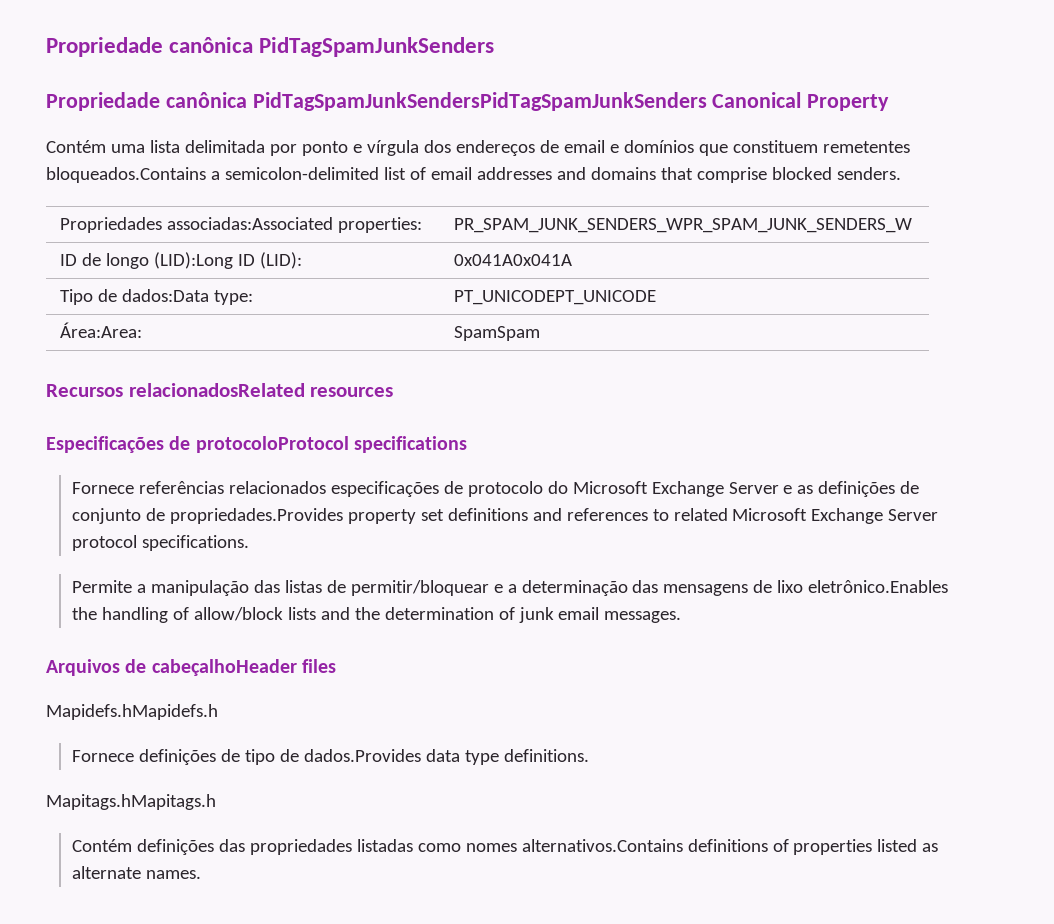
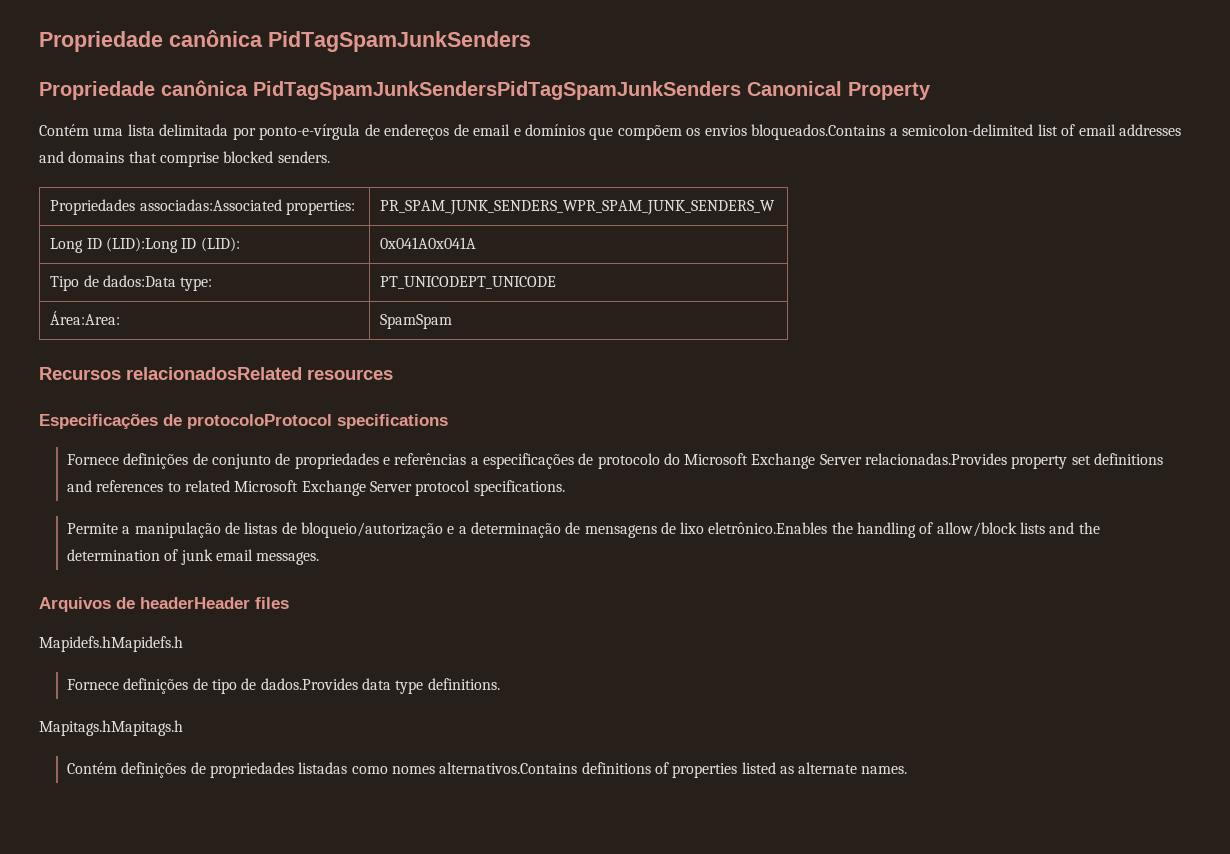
[301,140,451,156] ponto e vírgula dos -> [259,124,380,140] ponto-e-vírgula de
[732,140,910,153] constituem remetentes -> [617,125,747,140] compõem os envios
[60,253,150,269] ID de longo -> [50,238,102,253] Long ID
[138,481,326,494] referências relacionados -> [123,453,479,469] definições de conjunto de propriedades e referências a
[783,481,920,497] [71,508,343,524] e as definições de conjunto de propriedades.Provides -> [865,453,1008,465] relacionadas.Provides
[253,580,280,593] das -> [224,522,240,534] de
[350,580,489,596] permitir/bloquear -> [300,522,443,538] bloqueio/autorização
[632,580,659,593] das -> [565,522,581,534] de
[151,659,297,676] cabeçalhoHeader -> [140,597,250,609] headerHeader
[218,839,245,852] das -> [190,762,206,774] de

